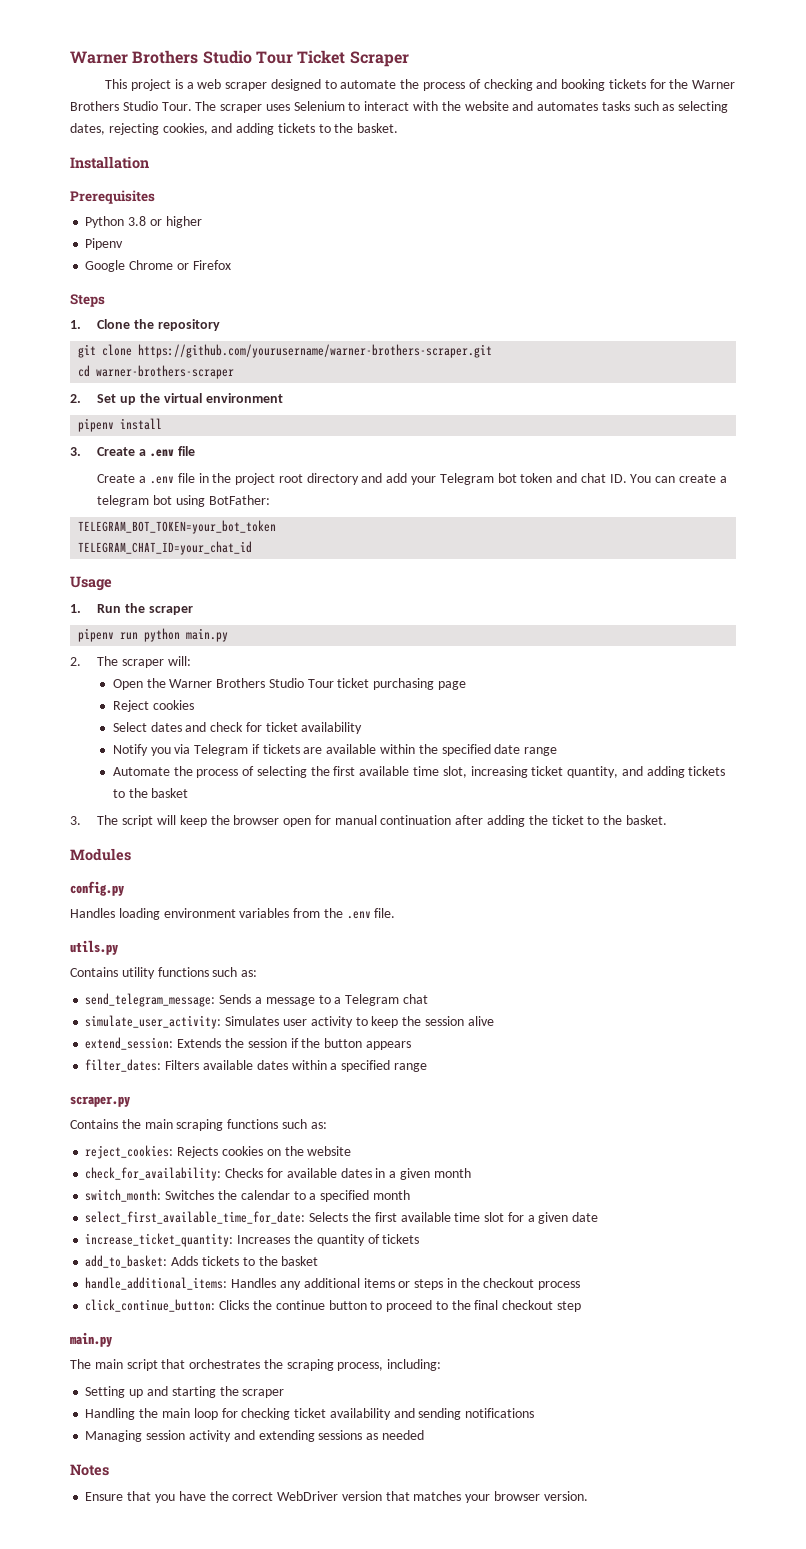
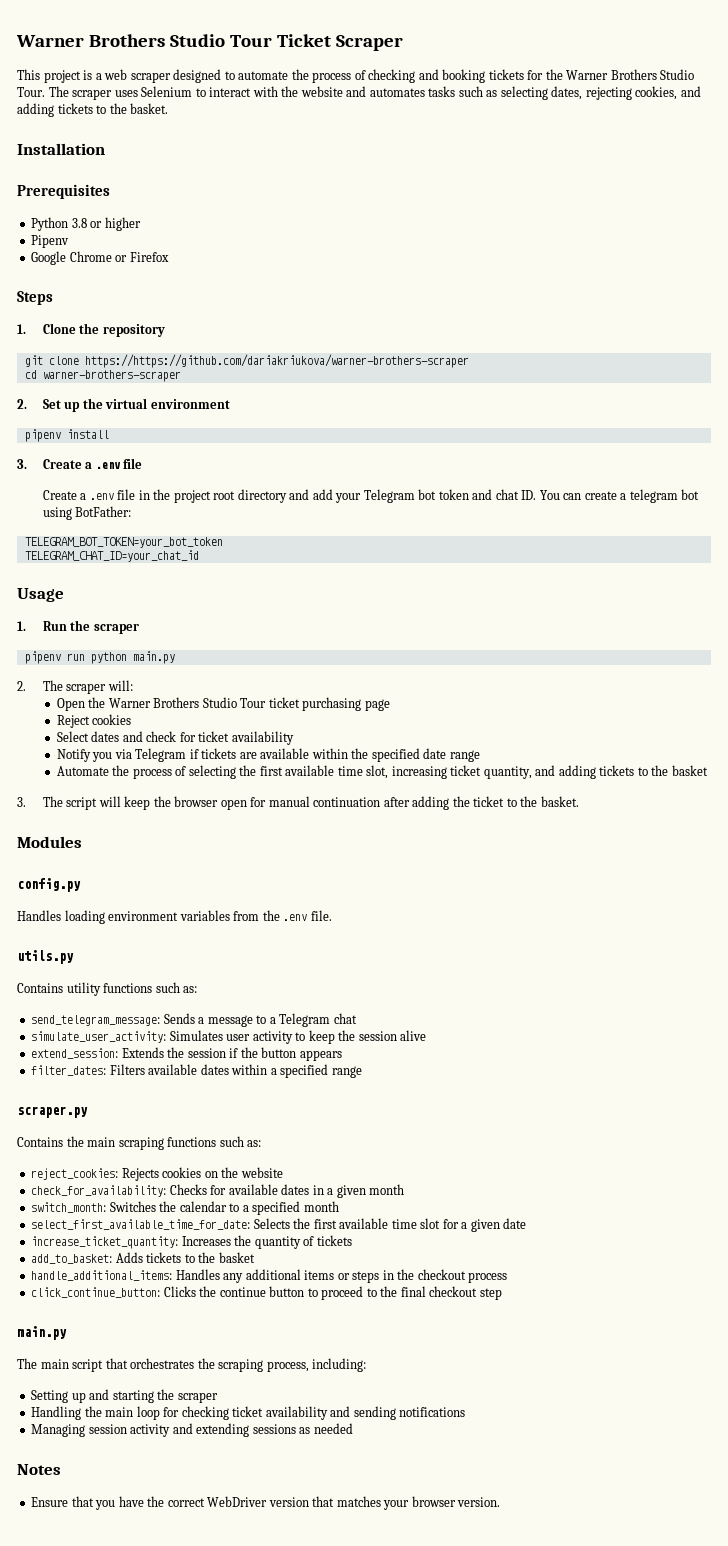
[138,344,493,358] https://github.com/yourusername/warner-brothers-scraper.git -> [84,354,469,368] https://https://github.com/dariakriukova/warner-brothers-scraper

